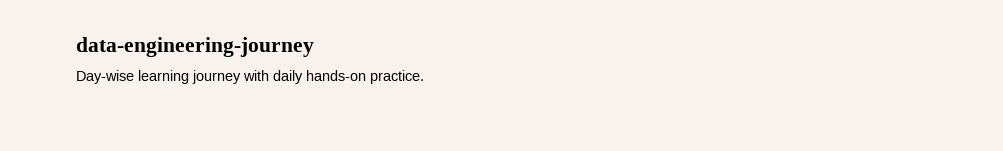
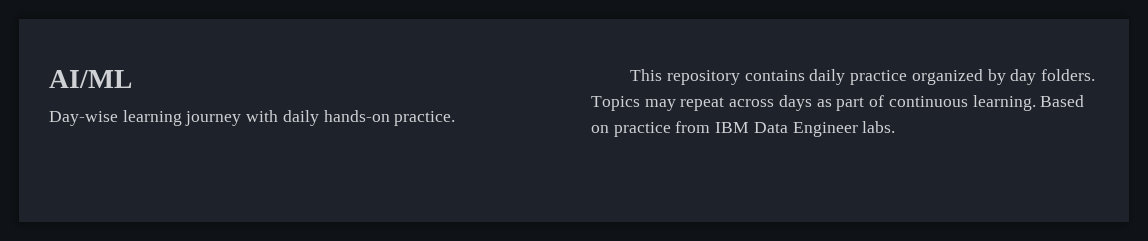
[76,37,314,57] data-engineering-journey -> [49,70,132,88] AI/ML
(424, 77) none -> [630,69,1096,85] [591,95,1085,111] [591,121,896,137] // This repository contains daily practice organized by day folders. Topics may repeat across days as part of continuous learning. Based on practice from IBM Data Engineer labs.

